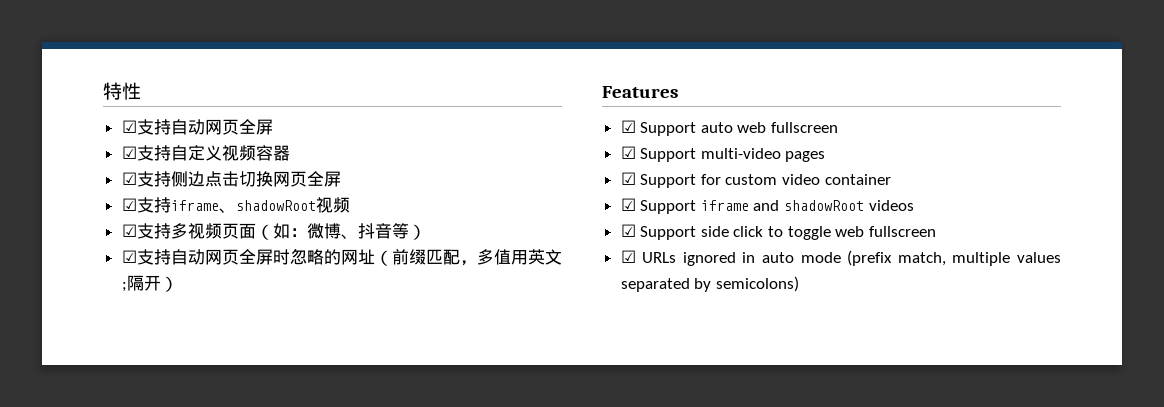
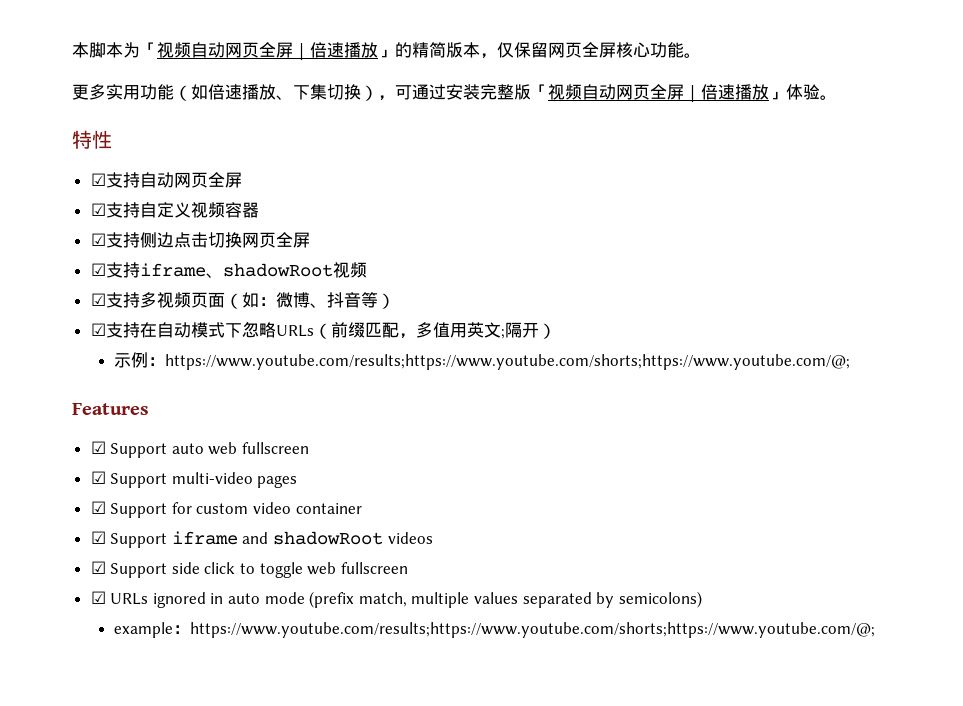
(103, 91) none -> [72,42,701,61] [72,84,837,103] 本脚本为「视频自动网页全屏｜倍速播放」的精简版本，仅保留网页全屏核心功能。 // 更多实用功能（如倍速播放、下集切换），可通过安装完整版「视频自动网页全屏｜倍速播放」体验。 //
[170,248,375,265] 自动网页全屏时忽略的网址 -> [139,321,314,338] 在自动模式下忽略URLs
(178, 284) none -> [113,352,850,370] // 示例：https://www.youtube.com/results;https://www.youtube.com/shorts;https://www.youtube.com/@;
(799, 284) none -> [113,622,875,638] // example：https://www.youtube.com/results;https://www.youtube.com/shorts;https://www.youtube.com/@;

